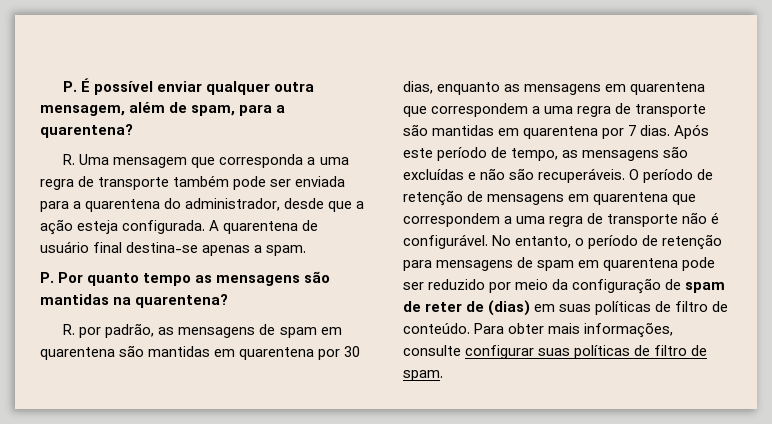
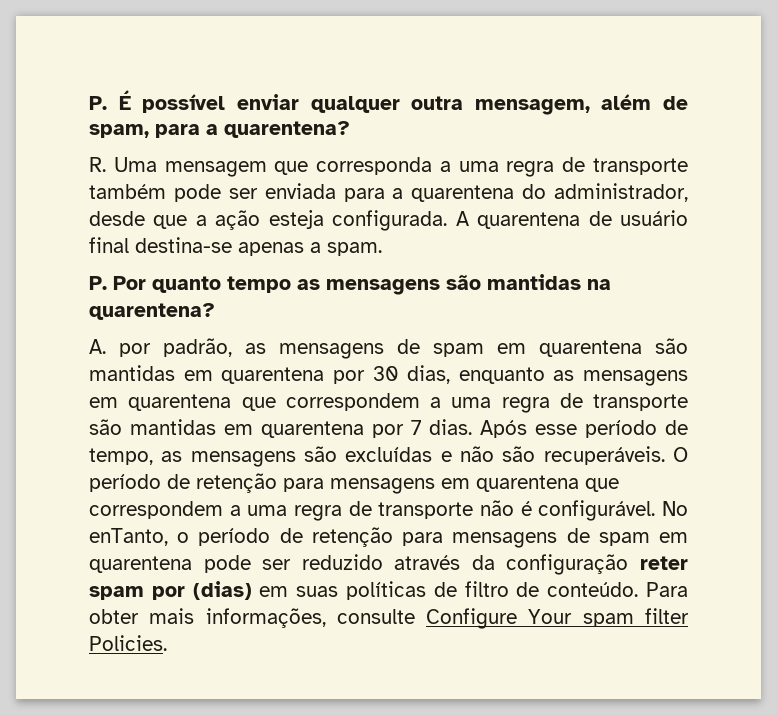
[63,324,76,335] R. -> [89,339,106,354] A.
[403,148,433,158] este -> [535,424,578,435] esse
[467,191,484,202] de -> [283,478,324,492] para
[515,236,572,248] entanto, -> [89,528,168,546] enTanto,
[489,278,726,294] [403,301,485,312] por meio da configuração de spam de reter de -> [394,554,688,575] [89,586,185,600] através da configuração reter spam por
[465,345,708,359] [403,370,443,381] configurar suas políticas de filtro de spam. -> [426,608,689,629] [89,635,167,651] Configure Your spam filter Policies.

